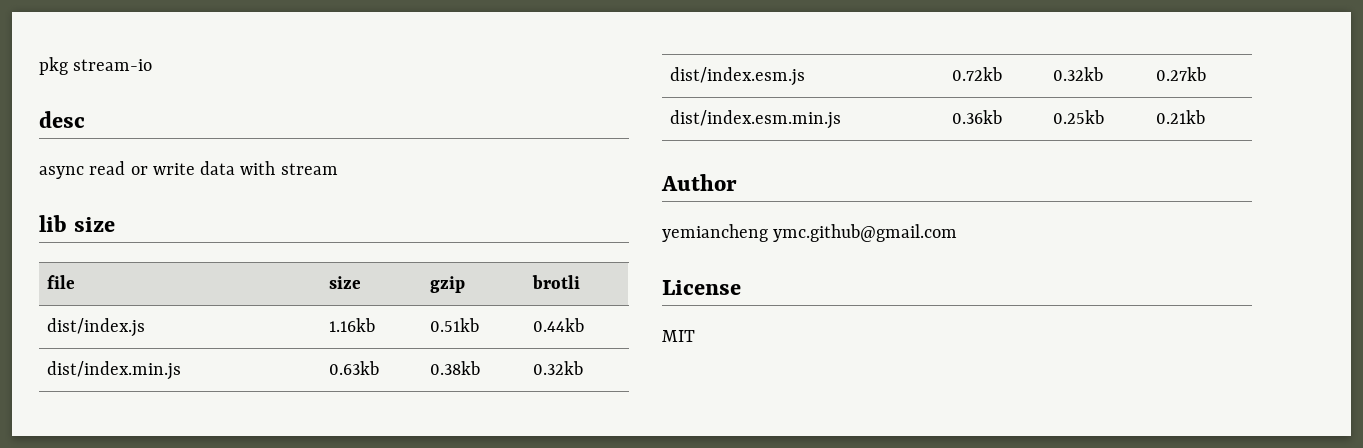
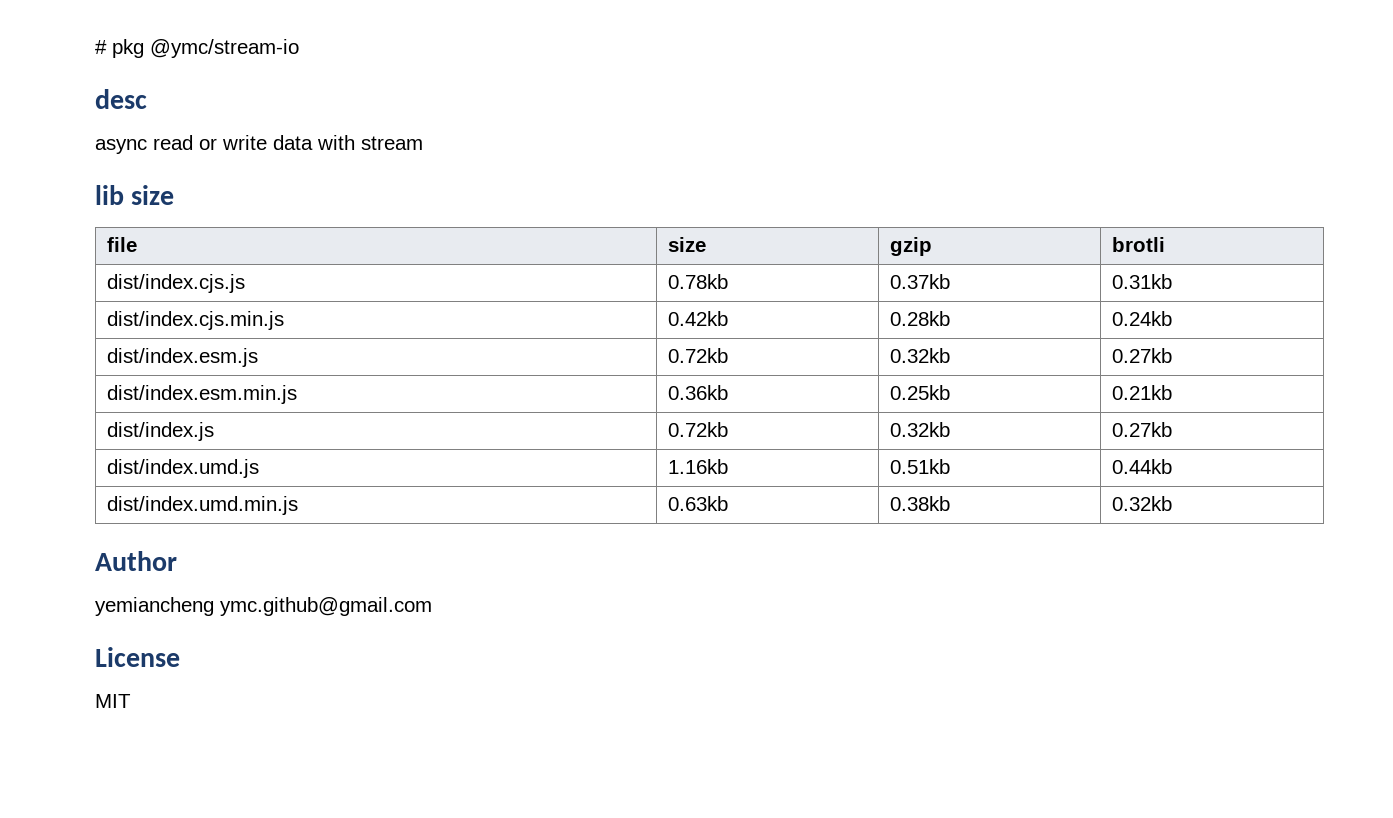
[39,57,153,75] pkg stream-io -> [95,39,299,58] # pkg @ymc/stream-io
[47,318,146,337] [329,318,376,332] [430,318,480,332] [533,318,585,332] [47,361,182,380] [329,361,380,375] [430,361,481,375] [533,361,584,375] dist/index.js | 1.16kb | 0.51kb | 0.44kb // dist/index.min.js | 0.63kb | 0.38kb | 0.32kb -> [107,274,246,293] [668,274,729,289] [890,274,951,289] [1112,274,1173,289] [107,311,285,330] [668,311,729,326] [890,311,951,326] [1112,311,1173,326] dist/index.cjs.js | 0.78kb | 0.37kb | 0.31kb // dist/index.cjs.min.js | 0.42kb | 0.28kb | 0.24kb
(1206, 117) none -> [107,422,215,441] [668,422,729,437] [890,422,951,437] [1112,422,1173,437] [107,459,260,478] [668,459,729,474] [890,459,951,474] [1112,459,1173,474] [107,496,299,515] [668,496,729,511] [890,496,951,511] [1112,496,1173,511] // dist/index.js | 0.72kb | 0.32kb | 0.27kb // dist/index.umd.js | 1.16kb | 0.51kb | 0.44kb // dist/index.umd.min.js | 0.63kb | 0.38kb | 0.32kb

